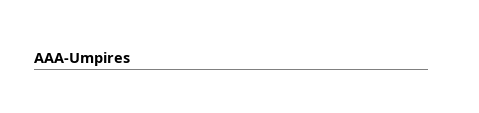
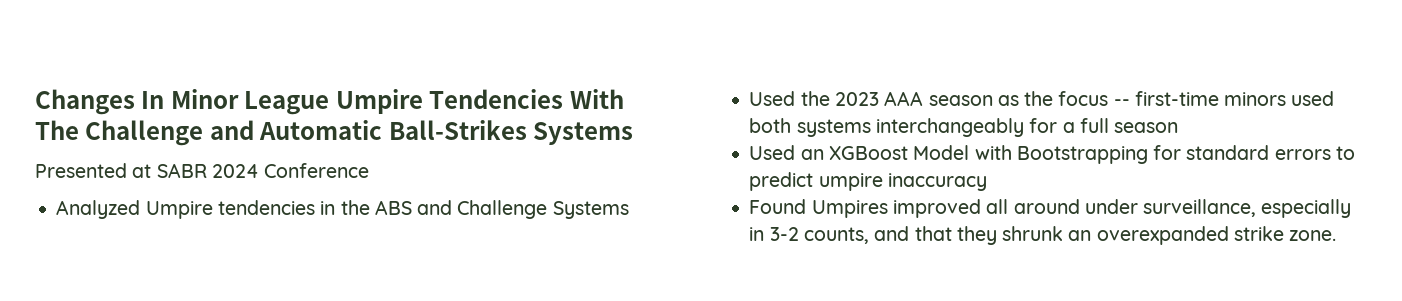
[34,52,130,66] AAA-Umpires -> [35,89,624,115] [35,120,634,146] [35,163,370,178] [56,200,629,219] [749,91,1335,106] [749,118,1179,137] [749,145,1355,164] [749,172,987,191] [749,199,1352,218] [749,226,1337,245] Changes In Minor League Umpire Tendencies With The Challenge and Automatic Ball-Strikes Systems // Presented at SABR 2024 Conference // Analyzed Umpire tendencies in the ABS and Challenge Systems // Used the 2023 AAA season as the focus -- first-time minors used both systems interchangeably for a full season // Used an XGBoost Model with Bootstrapping for standard errors to predict umpire inaccuracy // Found Umpires improved all around under surveillance, especially in 3-2 counts, and that they shrunk an overexpanded strike zone.

